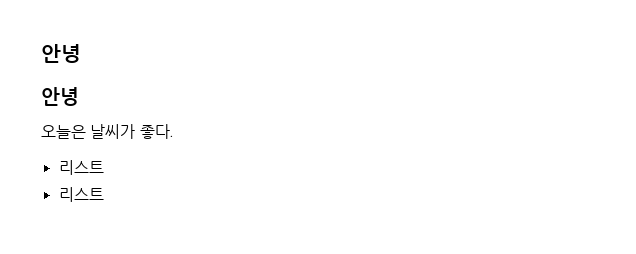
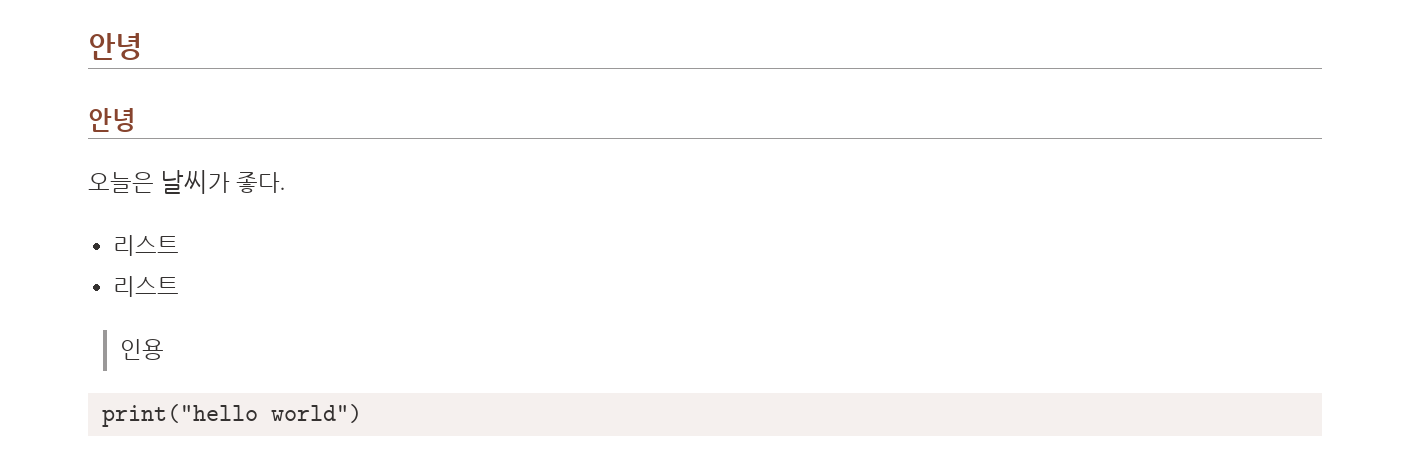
(104, 194) none -> [119,339,164,360] [101,404,362,427] // 인용 // print("hello world")

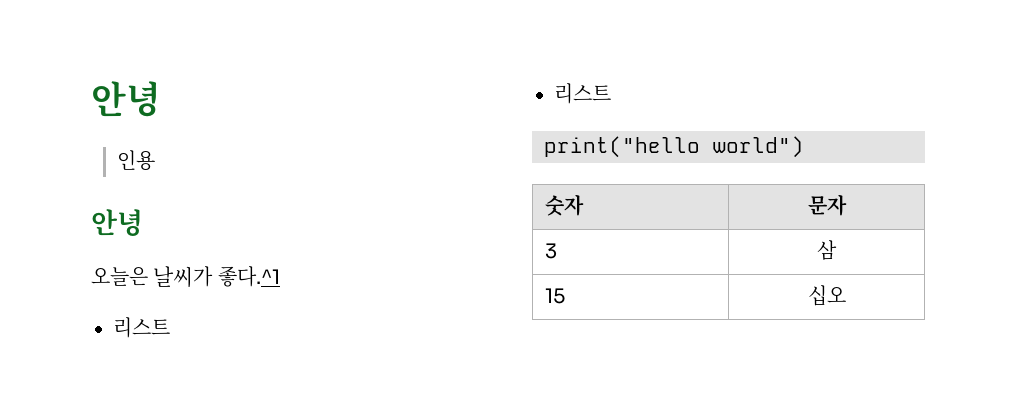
[88,33,142,60] 안녕 -> [91,81,161,117] [116,150,155,171] 안녕 // 인용
[236,172,286,193] 좋다. -> [217,266,280,287] 좋다.^1
[119,339,164,360] // 인용 -> (611, 93) none
(362, 413) none -> [544,194,584,216] [807,194,847,216] [544,243,557,259] [817,240,837,260] [544,288,565,304] [807,285,846,306] // 숫자 | 문자 // 3 | 삼 // 15 | 십오

